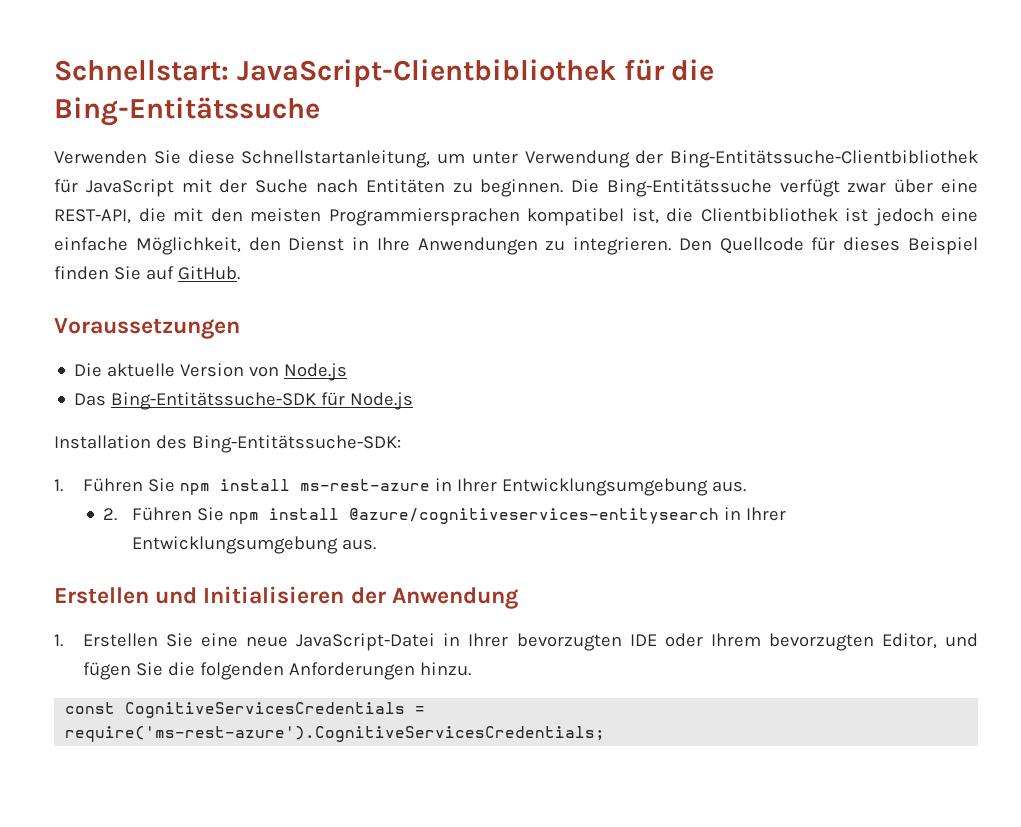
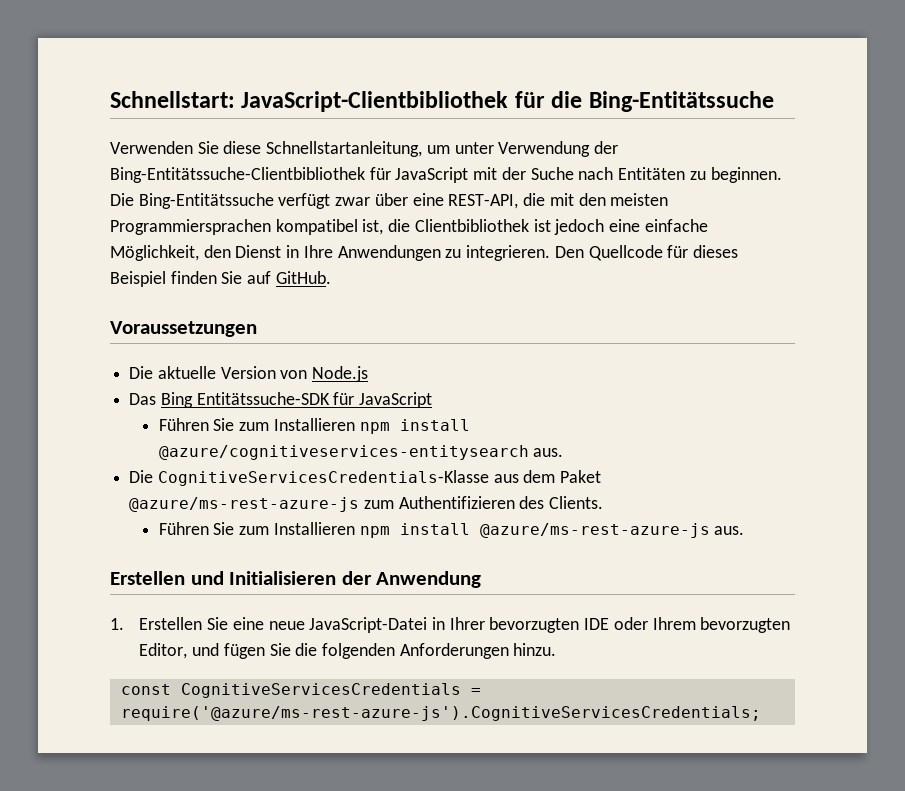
[111,392,414,410] [54,435,401,453] [54,478,746,496] [103,507,787,524] [132,536,339,554] Bing-Entitätssuche-SDK für Node.js // Installation des Bing-Entitätssuche-SDK: // 1. Führen Sie npm install ms-rest-azure in Ihrer Entwicklungsumgebung aus. // 2. Führen Sie npm install @azure/cognitiveservices-entitysearch in Ihrer Entwicklungsumgebung -> [160,392,433,408] [158,418,470,434] [158,445,564,460] [129,470,602,486] [129,496,604,512] [158,522,710,538] Bing Entitätssuche-SDK für JavaScript // Führen Sie zum Installieren npm install @azure/cognitiveservices-entitysearch aus. // Die CognitiveServicesCredentials-Klasse aus dem Paket @azure/ms-rest-azure-js zum Authentifizieren des Clients. // Führen Sie zum Installieren npm install @azure/ms-rest-azure-js
[65,726,606,742] require('ms-rest-azure').CognitiveServicesCredentials; -> [120,706,761,721] require('@azure/ms-rest-azure-js').CognitiveServicesCredentials;

